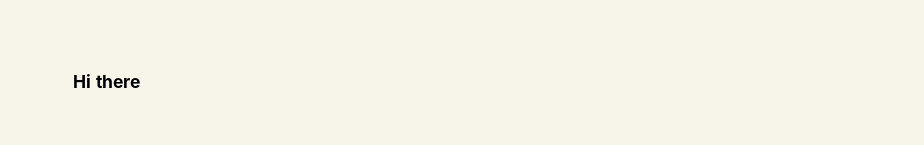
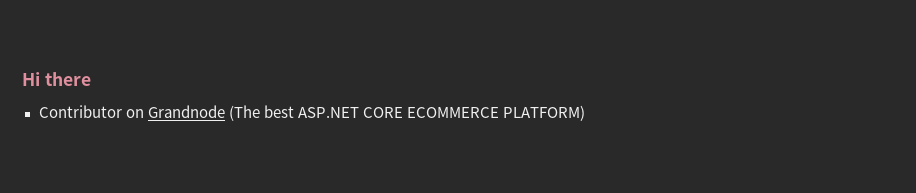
(140, 81) none -> [38,105,585,121] // Contributor on Grandnode (The best ASP.NET CORE ECOMMERCE PLATFORM)

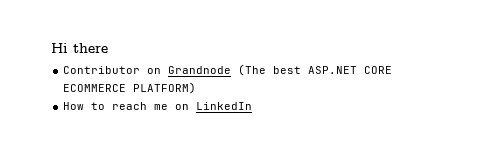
(585, 113) none -> [63,102,253,110] // How to reach me on LinkedIn

